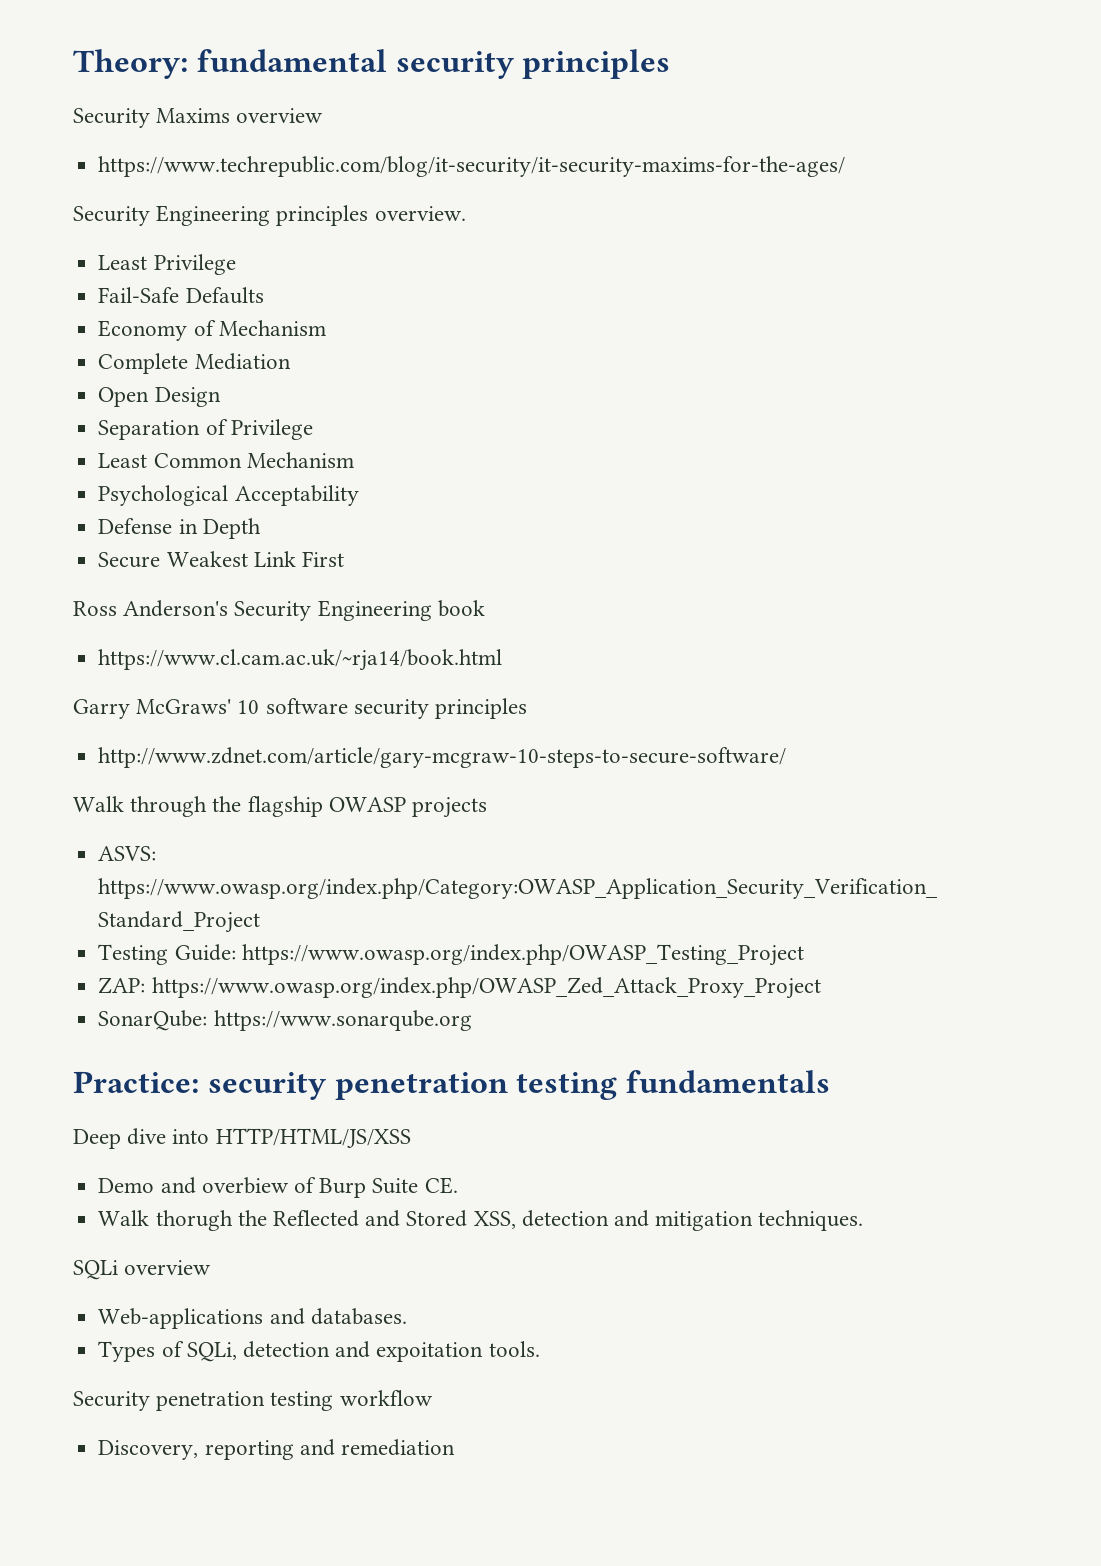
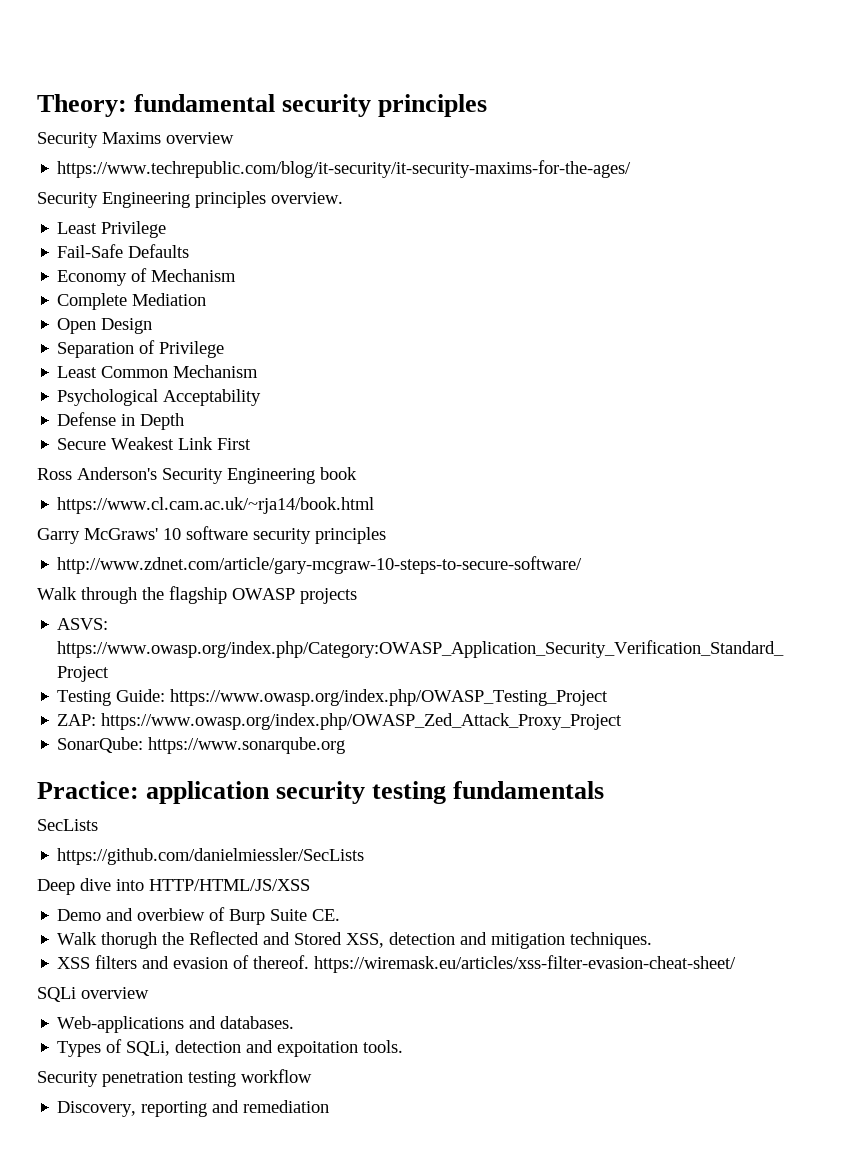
[207,1072,508,1100] security penetration -> [146,781,366,804] application security
(831, 1081) none -> [37,819,98,831] [57,848,365,865] // SecLists // https://github.com/danielmiessler/SecLists
(864, 1220) none -> [57,955,737,973] // XSS filters and evasion of thereof. https://wiremask.eu/articles/xss-filter-evasion-cheat-sheet/

